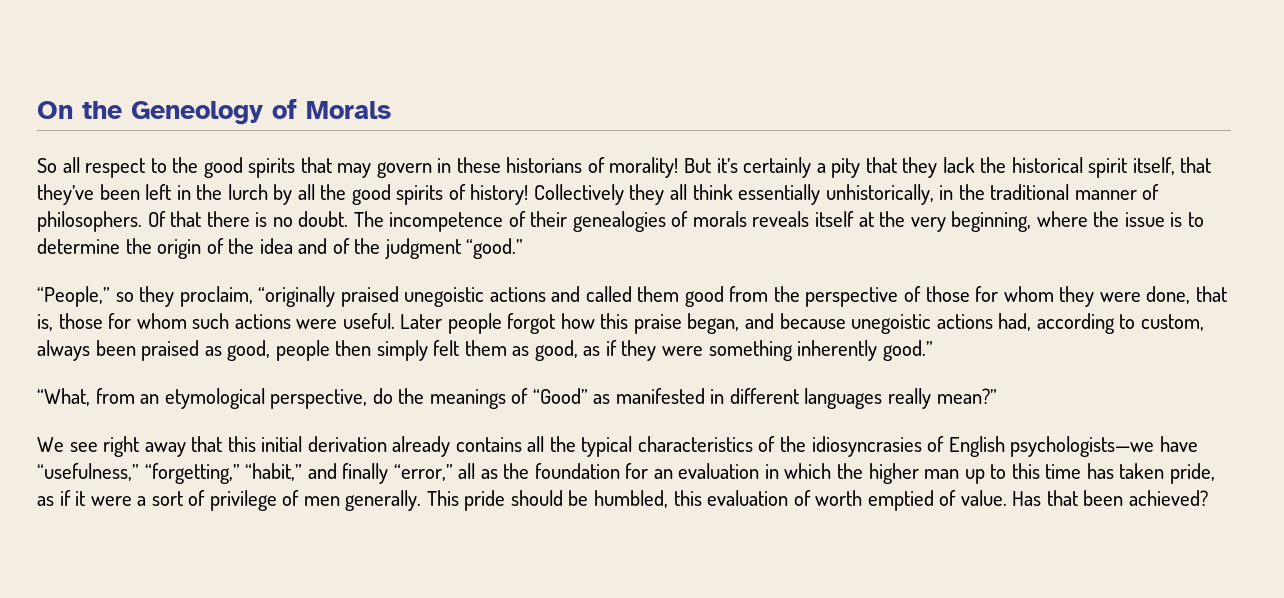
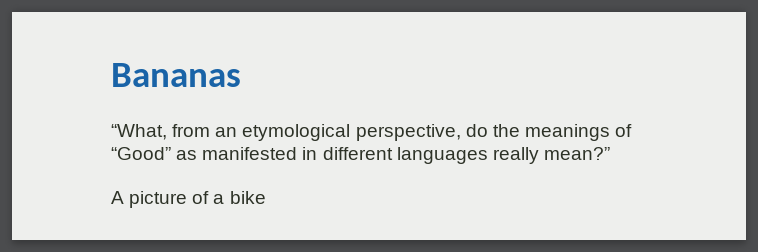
[37,99,391,125] [37,157,1212,178] [37,184,1160,205] [37,211,1204,232] [37,238,524,259] [37,286,1227,307] [37,313,1204,334] [37,340,933,361] On the Geneology of Morals // So all respect to the good spirits that may govern in these historians of morality! But it’s certainly a pity that they lack the historical spirit itself, that they’ve been left in the lurch by all the good spirits of history! Collectively they all think essentially unhistorically, in the traditional manner of philosophers. Of that there is no doubt. The incompetence of their genealogies of morals reveals itself at the very beginning, where the issue is to determine the origin of the idea and of the judgment “good.” // “People,” so they proclaim, “originally praised unegoistic actions and called them good from the perspective of those for whom they were done, that is, those for whom such actions were useful. Later people forgot how this praise began, and because unegoistic actions had, according to custom, always been praised as good, people then simply felt them as good, as if they were something inherently good.” -> [111,63,241,87] Bananas
[37,436,1198,457] [37,463,1215,484] [37,490,1208,511] We see right away that this initial derivation already contains all the typical characteristics of the idiosyncrasies of English psychologists—we have “usefulness,” “forgetting,” “habit,” and finally “error,” all as the foundation for an evaluation in which the higher man up to this time has taken pride, as if it were a sort of privilege of men generally. This pride should be humbled, this evaluation of worth emptied of value. Has that been achieved? -> [111,191,266,208] A picture of a bike

